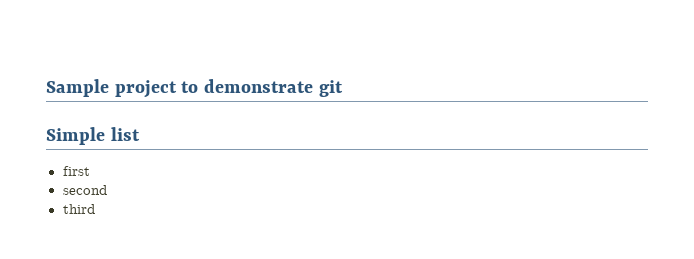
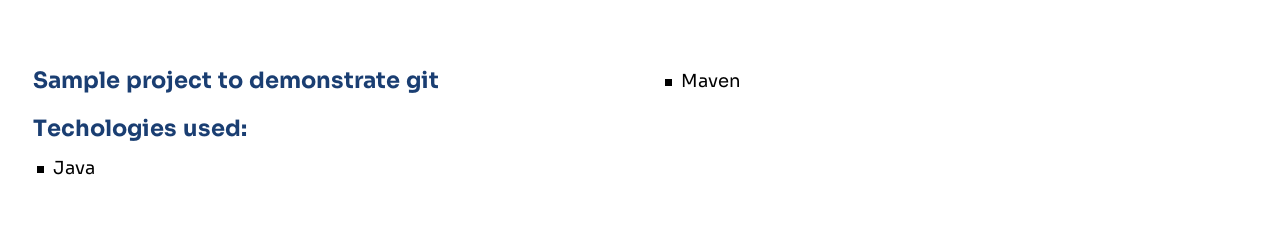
[46,127,140,145] [62,166,90,176] [62,185,107,195] [62,204,95,214] Simple list // first // second // third -> [33,118,248,141] [52,160,95,175] [680,73,741,88] Techologies used: // Java // Maven

